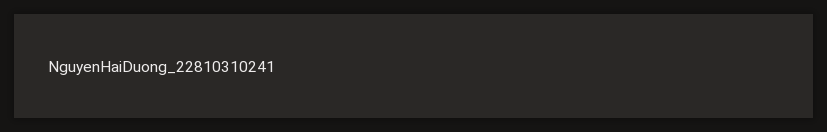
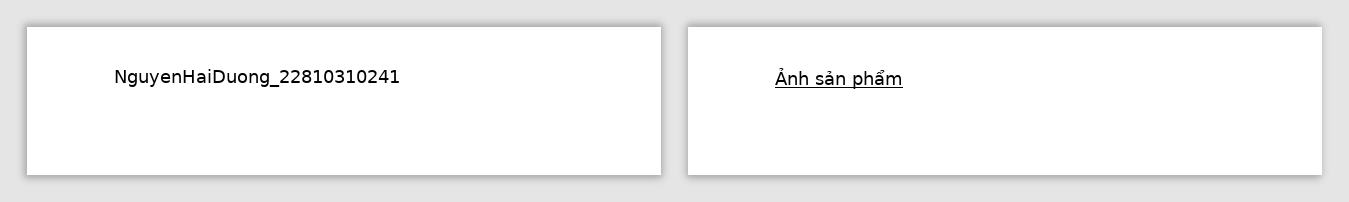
(275, 68) none -> [775,68,903,89] // Ảnh sản phẩm

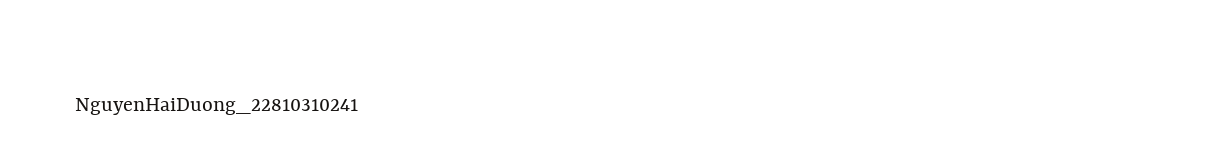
[775,68,903,89] // Ảnh sản phẩm -> (358, 106) none

